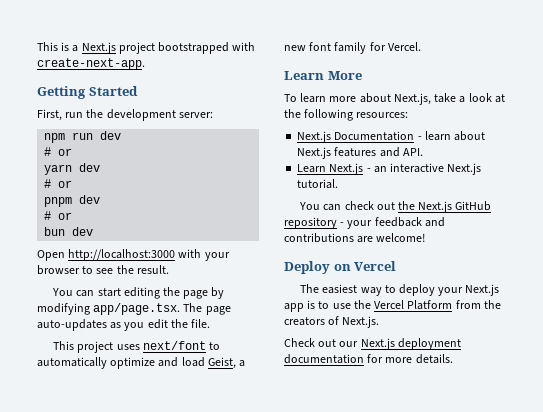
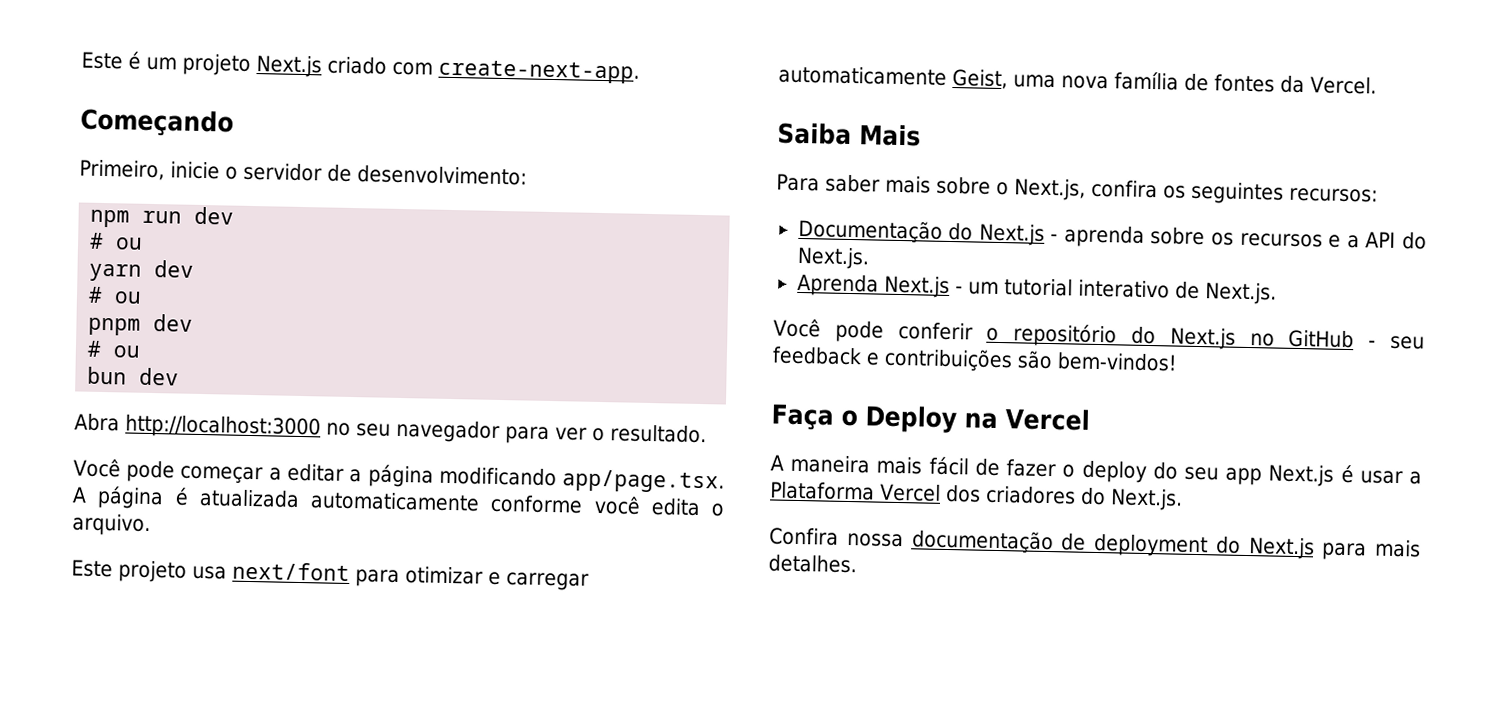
[37,42,256,54] [37,58,145,70] [37,86,138,99] [37,109,213,121] This is a Next.js project bootstrapped with create-next-app. // Getting Started // First, run the development server: -> [81,51,640,84] [80,108,234,138] [79,159,527,186] Este é um projeto Next.js criado com create-next-app. // Começando // Primeiro, inicie o servidor de desenvolvimento:
[58,148,73,156] or -> [115,237,144,250] ou
[58,180,73,188] or -> [114,291,143,304] ou
[58,212,73,220] or -> [113,345,142,358] ou
[37,249,230,261] [37,265,169,275] [52,287,225,299] [37,303,231,315] [37,319,211,331] [53,341,221,353] [37,357,246,369] [284,42,421,54] [284,71,362,80] [284,93,505,105] [284,109,409,121] [297,131,486,143] [297,147,423,159] [297,163,482,175] [297,179,339,189] [299,201,492,213] [284,217,445,229] [284,233,426,243] [284,261,397,274] [300,284,500,296] [284,300,501,312] [284,316,380,328] [284,338,461,350] [284,354,453,364] Open http://localhost:3000 with your browser to see the result. // You can start editing the page by modifying app/page.tsx. The page auto-updates as you edit the file. // This project uses next/font to automatically optimize and load Geist, a new font family for Vercel. // Learn More // To learn more about Next.js, take a look at the following resources: // Next.js Documentation - learn about Next.js features and API. // Learn Next.js - an interactive Next.js tutorial. // You can check out the Next.js GitHub repository - your feedback and contributions are welcome! // Deploy on Vercel // The easiest way to deploy your Next.js app is to use the Vercel Platform from the creators of Next.js. // Check out our Next.js deployment documentation for more details. -> [74,413,707,444] [73,458,725,494] [72,485,724,517] [72,513,151,536] [71,559,589,591] [778,65,1377,95] [777,122,921,147] [776,173,1378,205] [797,218,1427,250] [796,246,870,270] [796,273,1277,305] [773,318,1425,350] [772,346,1178,373] [771,404,1090,434] [770,454,1422,487] [770,481,1183,511] [769,527,1421,561] [768,554,857,574] Abra http://localhost:3000 no seu navegador para ver o resultado. // Você pode começar a editar a página modificando app/page.tsx. A página é atualizada automaticamente conforme você edita o arquivo. // Este projeto usa next/font para otimizar e carregar automaticamente Geist, uma nova família de fontes da Vercel. // Saiba Mais // Para saber mais sobre o Next.js, confira os seguintes recursos: // Documentação do Next.js - aprenda sobre os recursos e a API do Next.js. // Aprenda Next.js - um tutorial interativo de Next.js. // Você pode conferir o repositório do Next.js no GitHub - seu feedback e contribuições são bem-vindos! // Faça o Deploy na Vercel // A maneira mais fácil de fazer o deploy do seu app Next.js é usar a Plataforma Vercel dos criadores do Next.js. // Confira nossa documentação de deployment do Next.js para mais detalhes.

